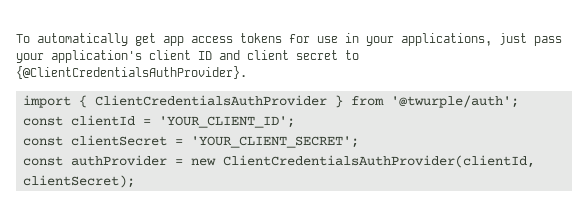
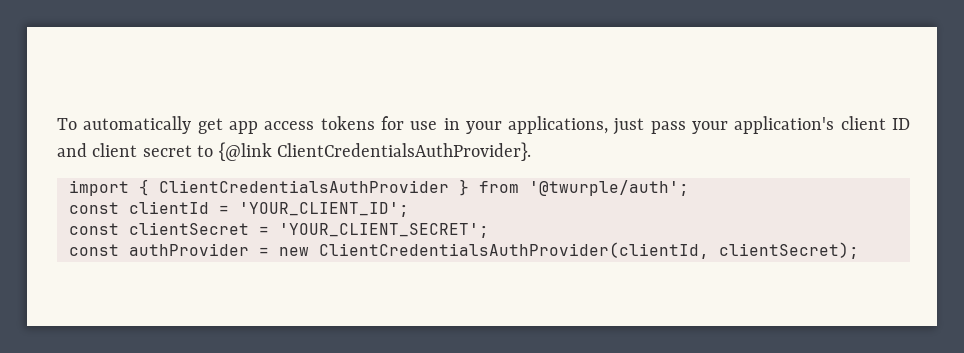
[16,66,247,79] {@ClientCredentialsAuthProvider}. -> [218,142,531,161] {@link ClientCredentialsAuthProvider}.

